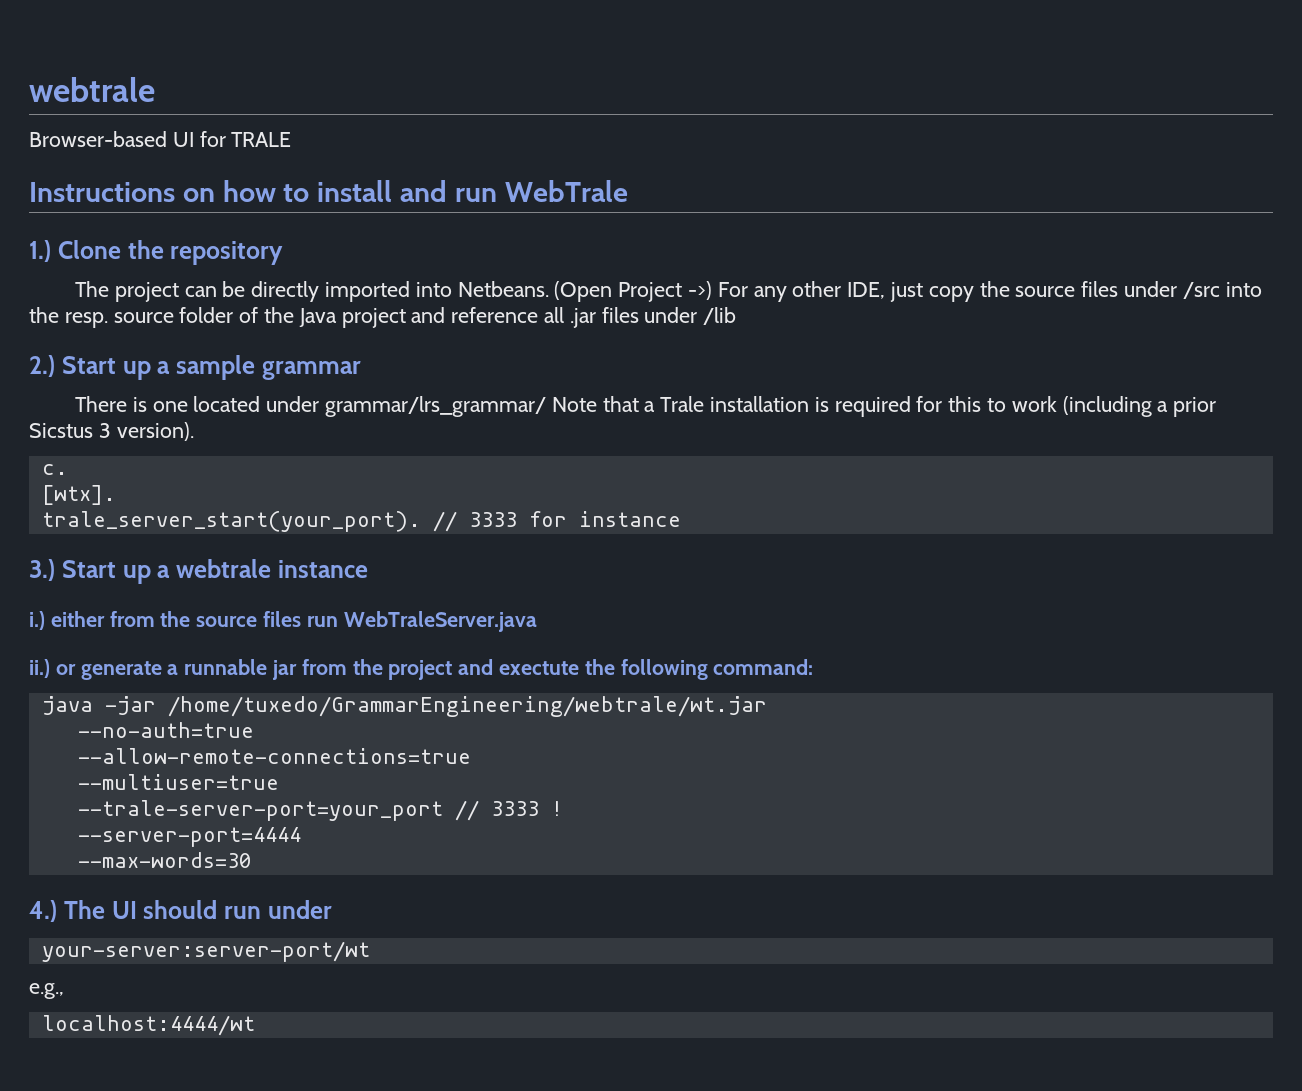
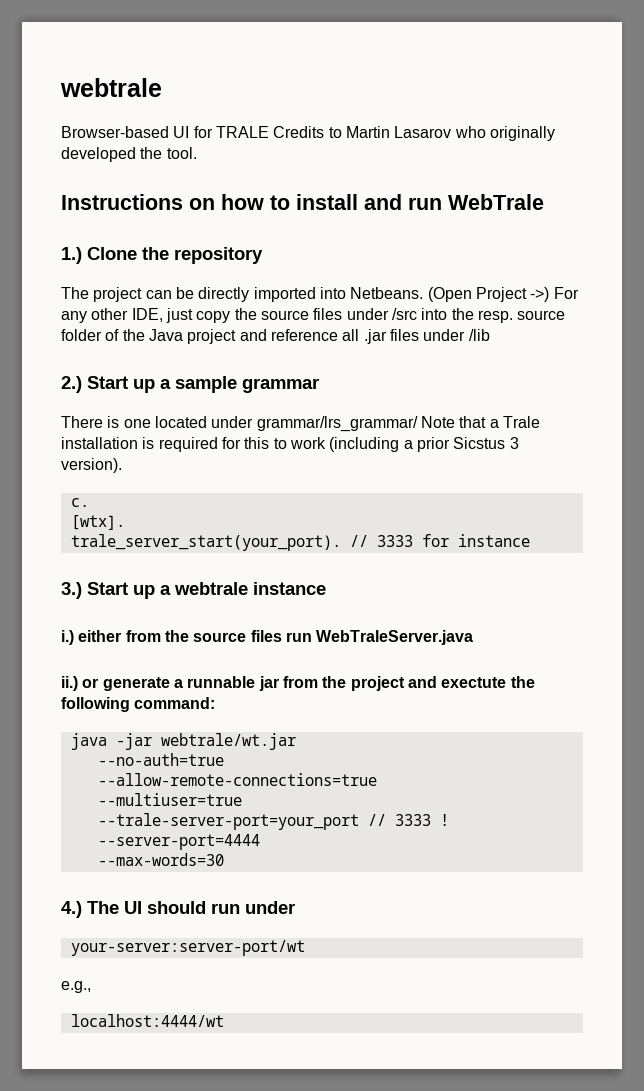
(292, 139) none -> [273,126,555,141] [61,147,197,162] Credits to Martin Lasarov who originally developed the tool.
[167,696,767,717] /home/tuxedo/GrammarEngineering/webtrale/wt.jar -> [160,733,296,750] webtrale/wt.jar

